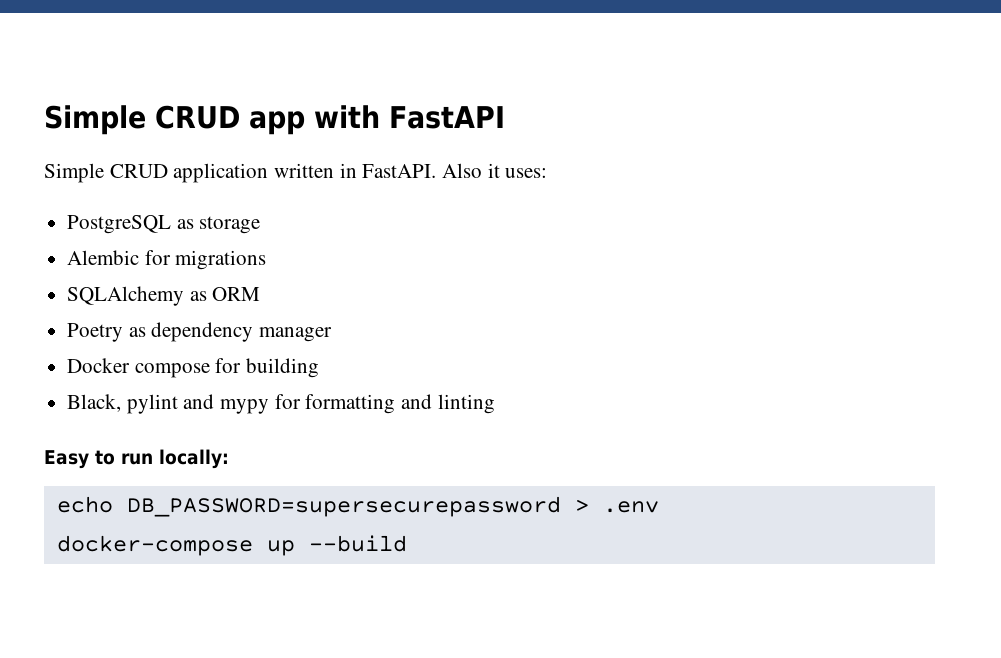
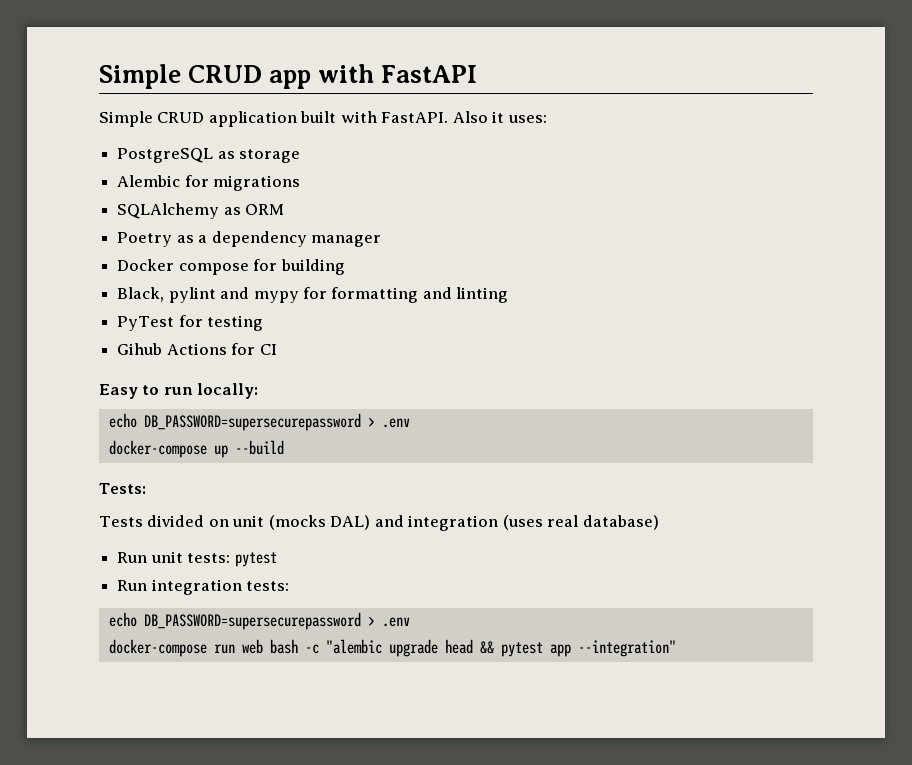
[274,163,357,178] written in -> [300,111,377,123] built with
(146, 332) none -> [198,235,208,243] a
(495, 404) none -> [117,315,264,331] [117,343,277,355] // PyTest for testing // Gihub Actions for CI
(407, 543) none -> [99,483,146,494] [99,515,659,531] [117,551,277,567] [117,579,290,595] [108,612,410,630] [108,639,676,657] // Tests: // Tests divided on unit (mocks DAL) and integration (uses real database) // Run unit tests: pytest // Run integration tests: // echo DB_PASSWORD=supersecurepassword > .env // docker-compose run web bash -c "alembic upgrade head && pytest app --integration"

